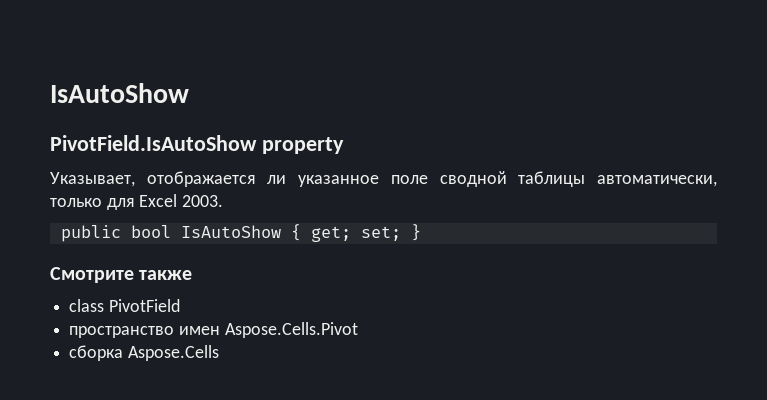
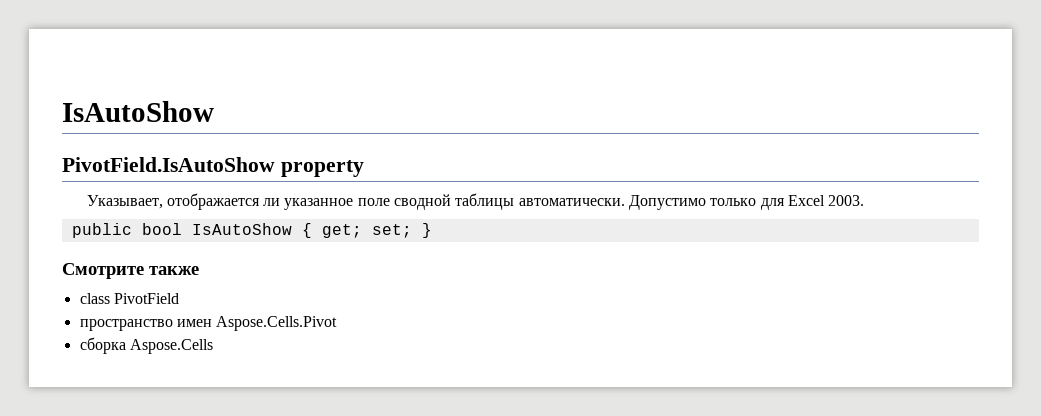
[597,175,718,187] автоматически, -> [518,195,707,210] автоматически. Допустимо

